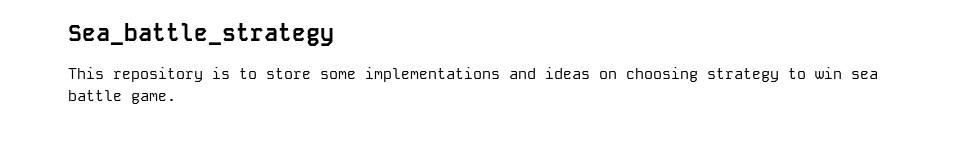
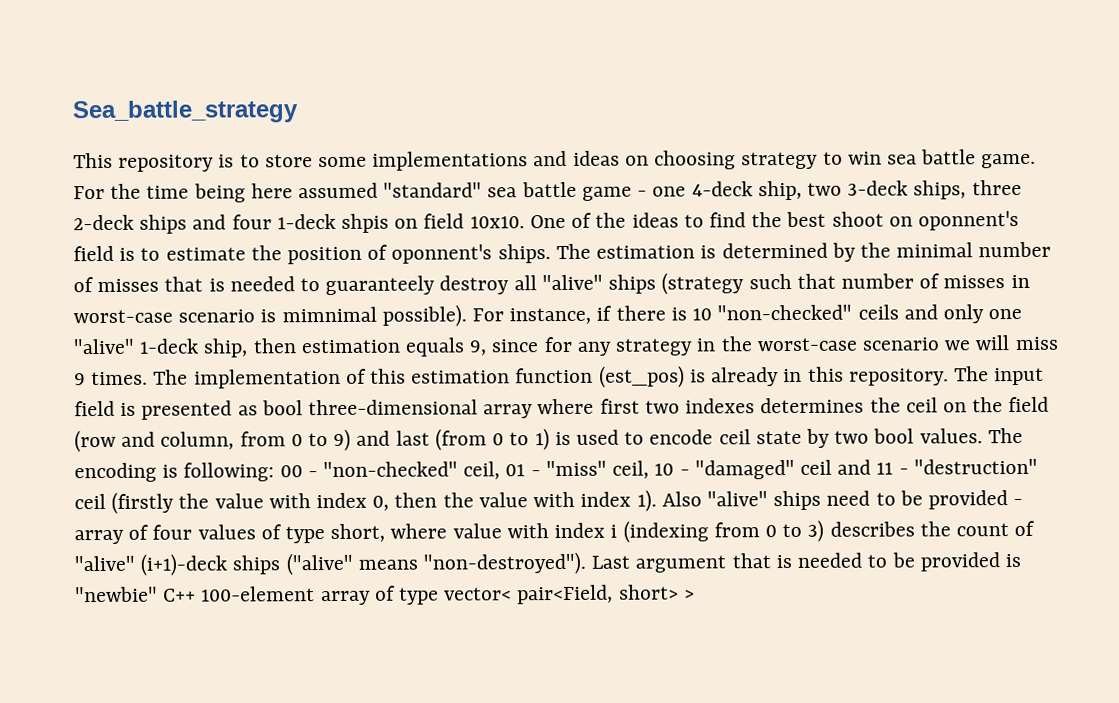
(176, 98) none -> [73,179,1022,203] [73,210,1019,234] [73,241,1052,265] [73,272,1030,296] [73,304,1023,327] [73,335,1058,358] [74,365,1045,389] [74,396,1050,420] [74,427,1023,453] [74,458,1038,483] [74,489,1024,514] [74,519,1036,545] [74,551,1021,576] [75,584,695,606] For the time being here assumed "standard" sea battle game - one 4-deck ship, two 3-deck ships, three 2-deck ships and four 1-deck shpis on field 10x10. One of the ideas to find the best shoot on oponnent's field is to estimate the position of oponnent's ships. The estimation is determined by the minimal number of misses that is needed to guaranteely destroy all "alive" ships (strategy such that number of misses in worst-case scenario is mimnimal possible). For instance, if there is 10 "non-checked" ceils and only one "alive" 1-deck ship, then estimation equals 9, since for any strategy in the worst-case scenario we will miss 9 times. The implementation of this estimation function (est_pos) is already in this repository. The input field is presented as bool three-dimensional array where first two indexes determines the ceil on the field (row and column, from 0 to 9) and last (from 0 to 1) is used to encode ceil state by two bool values. The encoding is following: 00 - "non-checked" ceil, 01 - "miss" ceil, 10 - "damaged" ceil and 11 - "destruction" ceil (firstly the value with index 0, then the value with index 1). Also "alive" ships need to be provided - array of four values of type short, where value with index i (indexing from 0 to 3) describes the count of "alive" (i+1)-deck ships ("alive" means "non-destroyed"). Last argument that is needed to be provided is "newbie" C++ 100-element array of type vector< pair<Field, short> >

